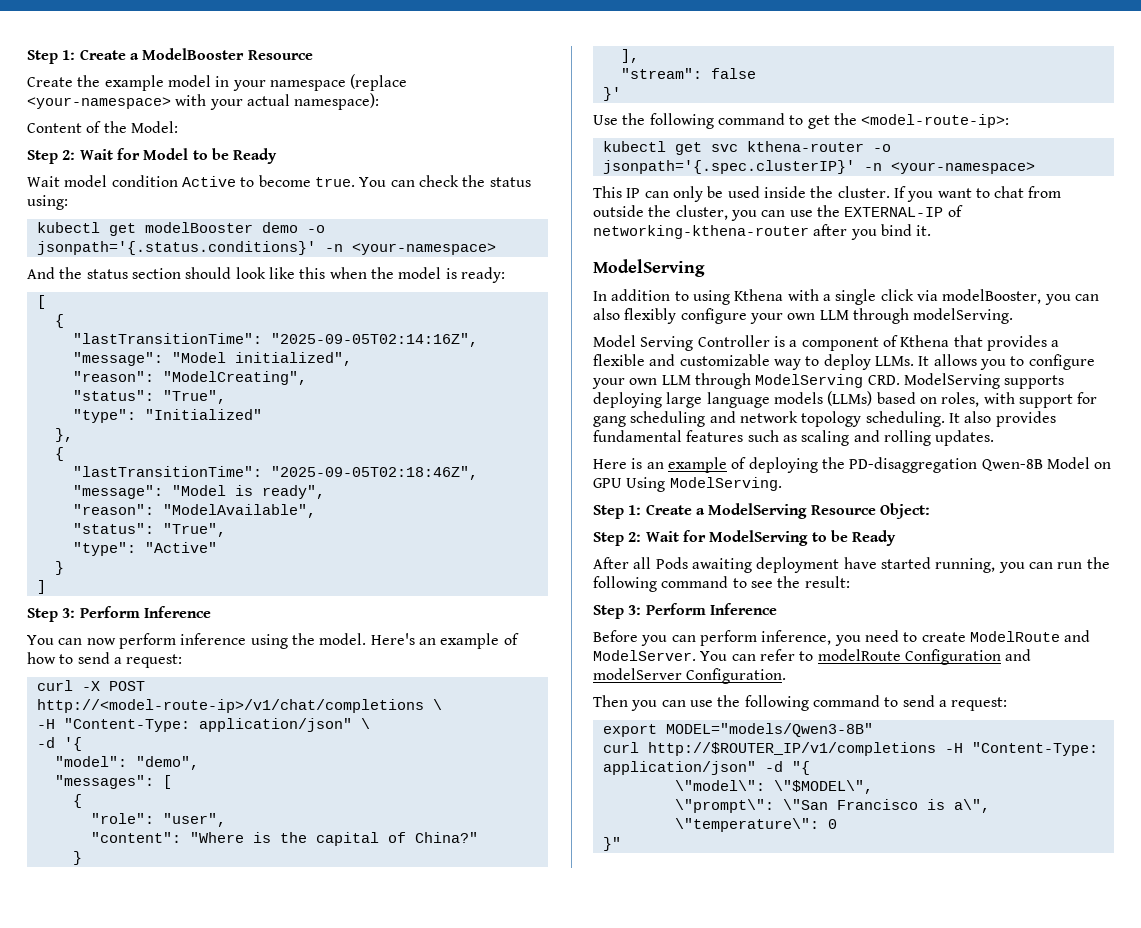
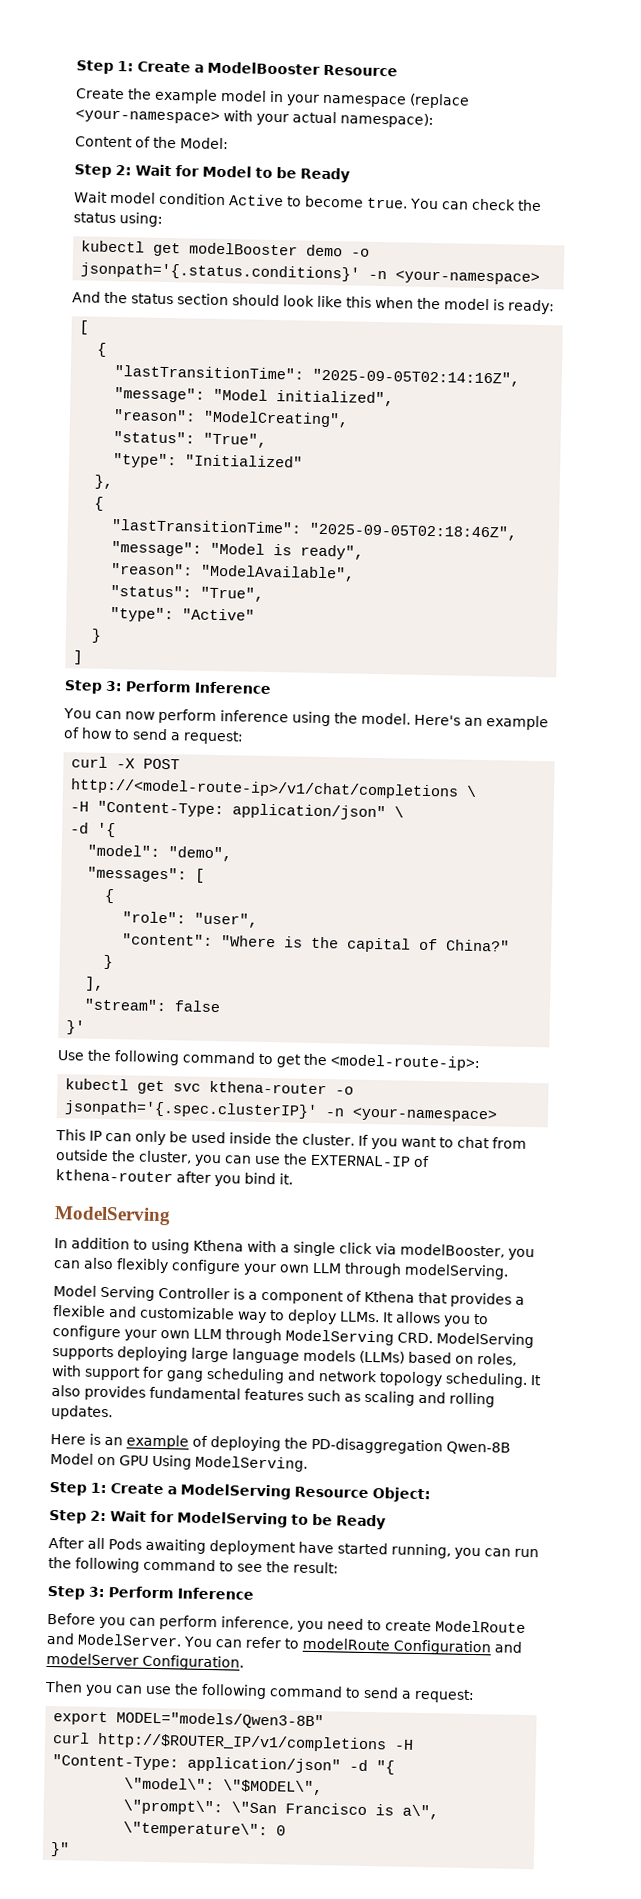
[593,225,809,239] networking-kthena-router -> [55,1169,173,1183] kthena-router

